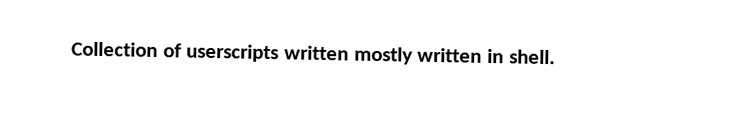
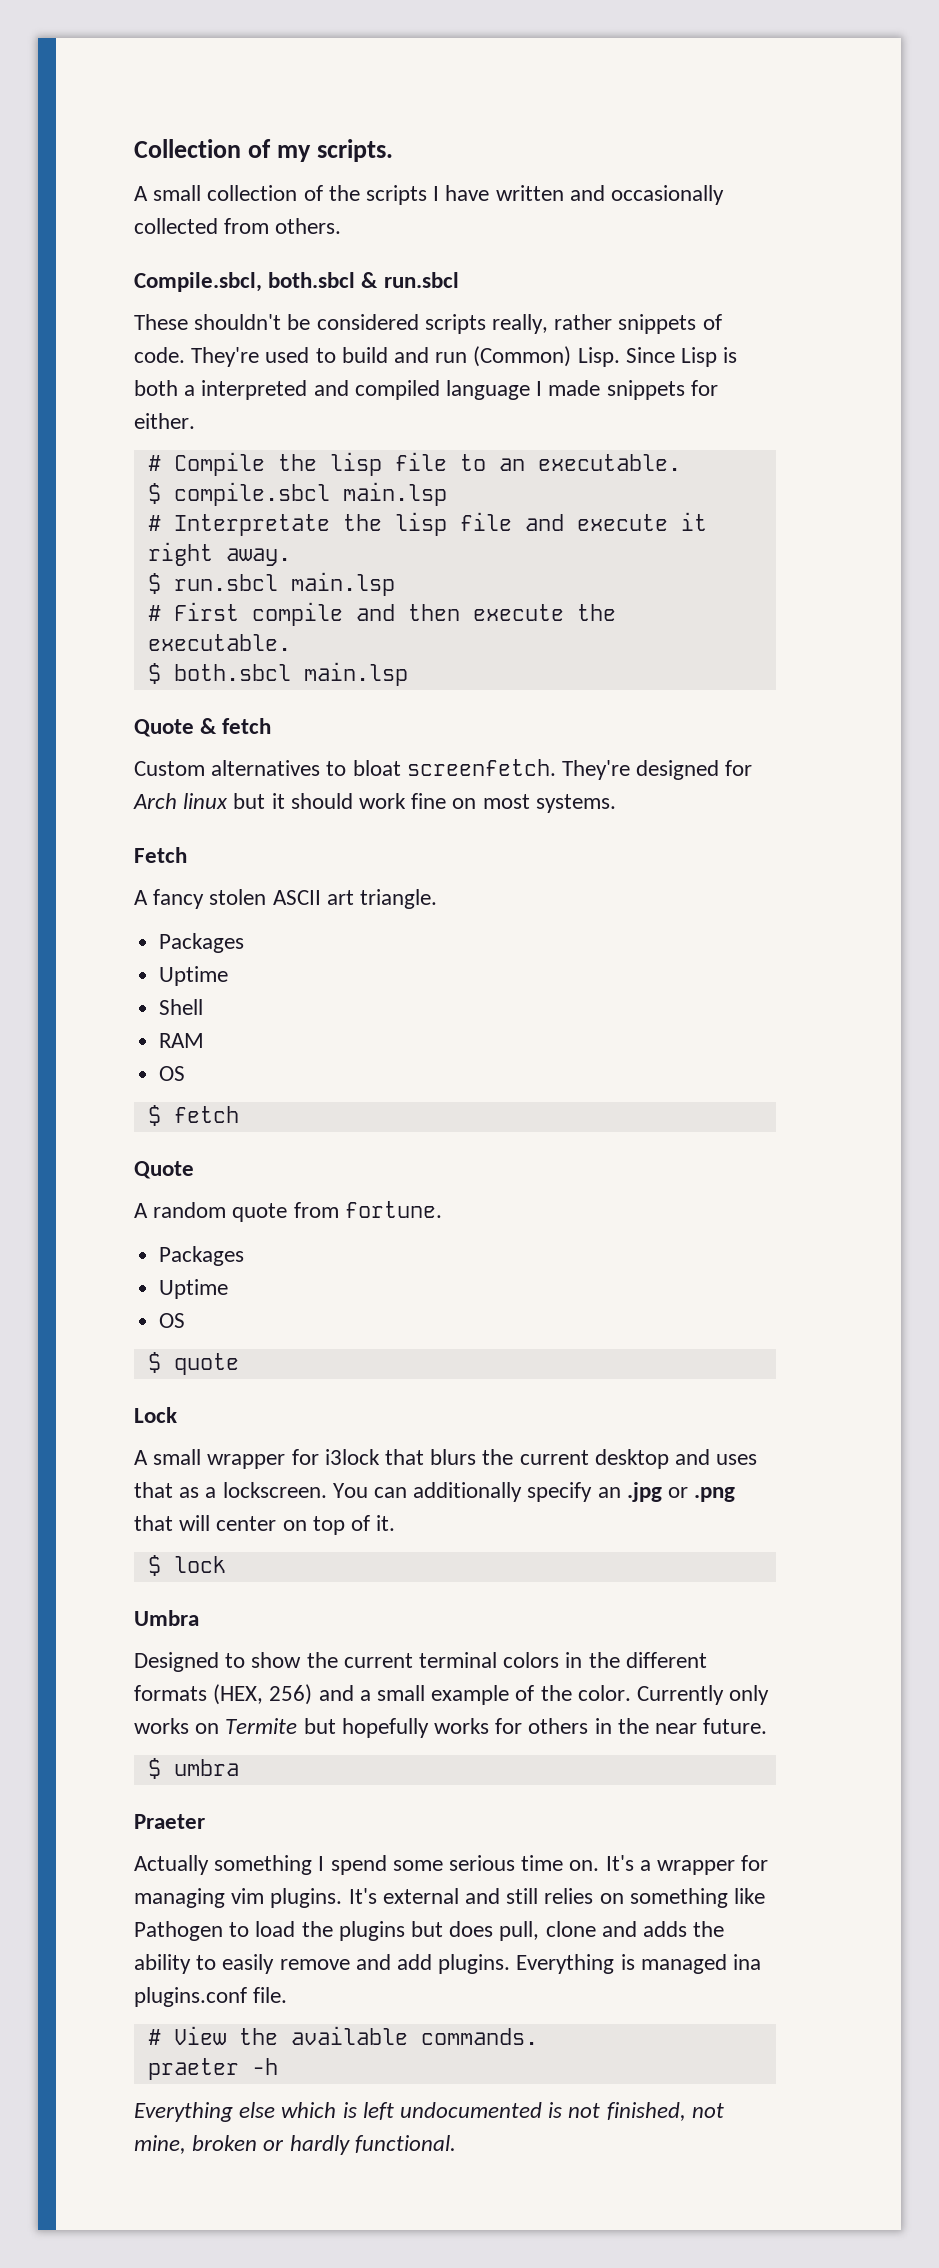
[186,43,556,65] userscripts written mostly written in shell. -> [276,139,393,162] [134,185,725,205] [134,218,342,234] [134,272,459,292] [134,314,722,334] [134,346,738,367] [134,380,718,400] [134,413,195,429] [147,452,681,476] [147,482,447,506] [147,512,707,536] [147,542,291,566] [147,572,395,596] [147,602,616,626] [147,634,291,651] [147,662,408,686] [134,718,272,737] [134,759,753,780] [133,793,616,813] [134,847,187,863] [134,889,438,909] [159,933,245,953] [159,966,229,986] [159,999,204,1015] [159,1033,205,1048] [159,1066,186,1081] [147,1105,239,1126] [134,1161,194,1179] [134,1201,442,1222] [159,1246,245,1266] [159,1279,229,1299] [159,1313,186,1328] [147,1352,239,1375] [134,1407,177,1423] [134,1449,758,1469] [134,1482,736,1502] [134,1515,396,1535] [147,1555,226,1576] [134,1610,199,1626] [134,1652,707,1672] [134,1684,770,1705] [134,1718,768,1738] [147,1758,239,1779] [134,1814,205,1829] [134,1855,769,1875] [134,1888,766,1908] [134,1921,725,1941] [134,1954,762,1974] [134,1987,288,2007] [147,2026,538,2045] [147,2058,278,2080] [134,2102,724,2122] [134,2135,456,2155] my scripts. // A small collection of the scripts I have written and occasionally collected from others. // Compile.sbcl, both.sbcl & run.sbcl // These shouldn't be considered scripts really, rather snippets of code. They're used to build and run (Common) Lisp. Since Lisp is both a interpreted and compiled language I made snippets for either. // # Compile the lisp file to an executable. // $ compile.sbcl main.lsp // # Interpretate the lisp file and execute it right away. // $ run.sbcl main.lsp // # First compile and then execute the executable. // $ both.sbcl main.lsp // Quote & fetch // Custom alternatives to bloat screenfetch. They're designed for Arch linux but it should work fine on most systems. // Fetch // A fancy stolen ASCII art triangle. // Packages // Uptime // Shell // RAM // OS // $ fetch // Quote // A random quote from fortune. // Packages // Uptime // OS // $ quote // Lock // A small wrapper for i3lock that blurs the current desktop and uses that as a lockscreen. You can additionally specify an .jpg or .png that will center on top of it. // $ lock // Umbra // Designed to show the current terminal colors in the different formats (HEX, 256) and a small example of the color. Currently only works on Termite but hopefully works for others in the near future. // $ umbra // Praeter // Actually something I spend some serious time on. It's a wrapper for managing vim plugins. It's external and still relies on something like Pathogen to load the plugins but does pull, clone and adds the ability to easily remove and add plugins. Everything is managed ina plugins.conf file. // # View the available commands. // praeter -h // Everything else which is left undocumented is not finished, not mine, broken or hardly functional.

